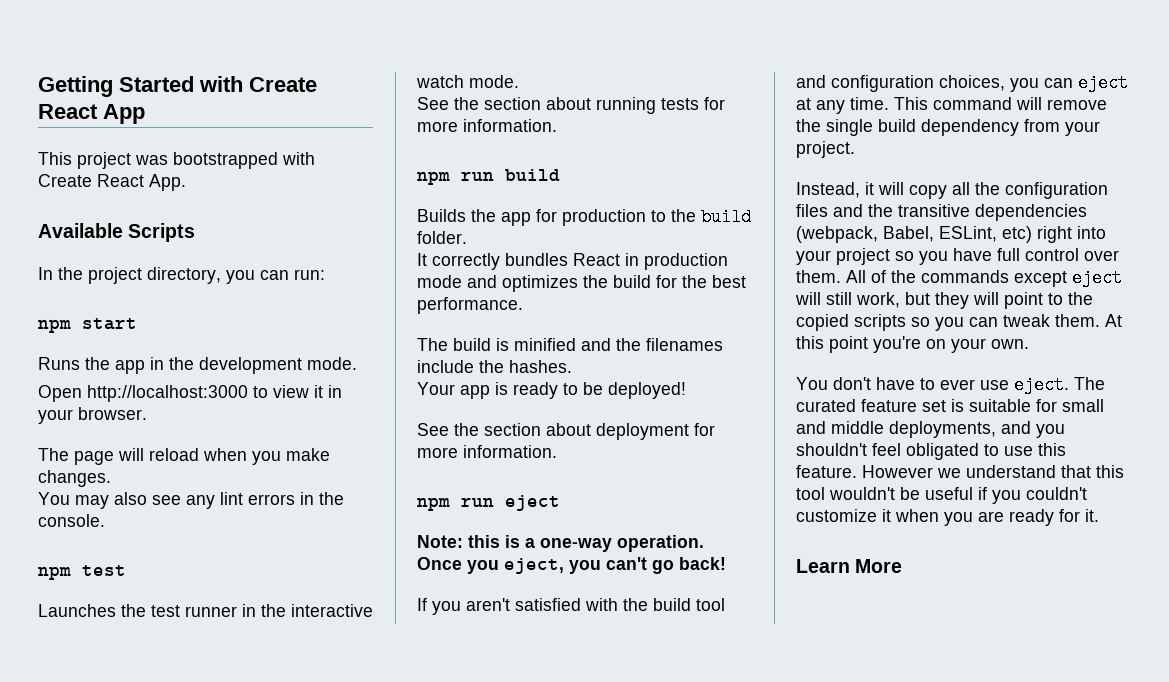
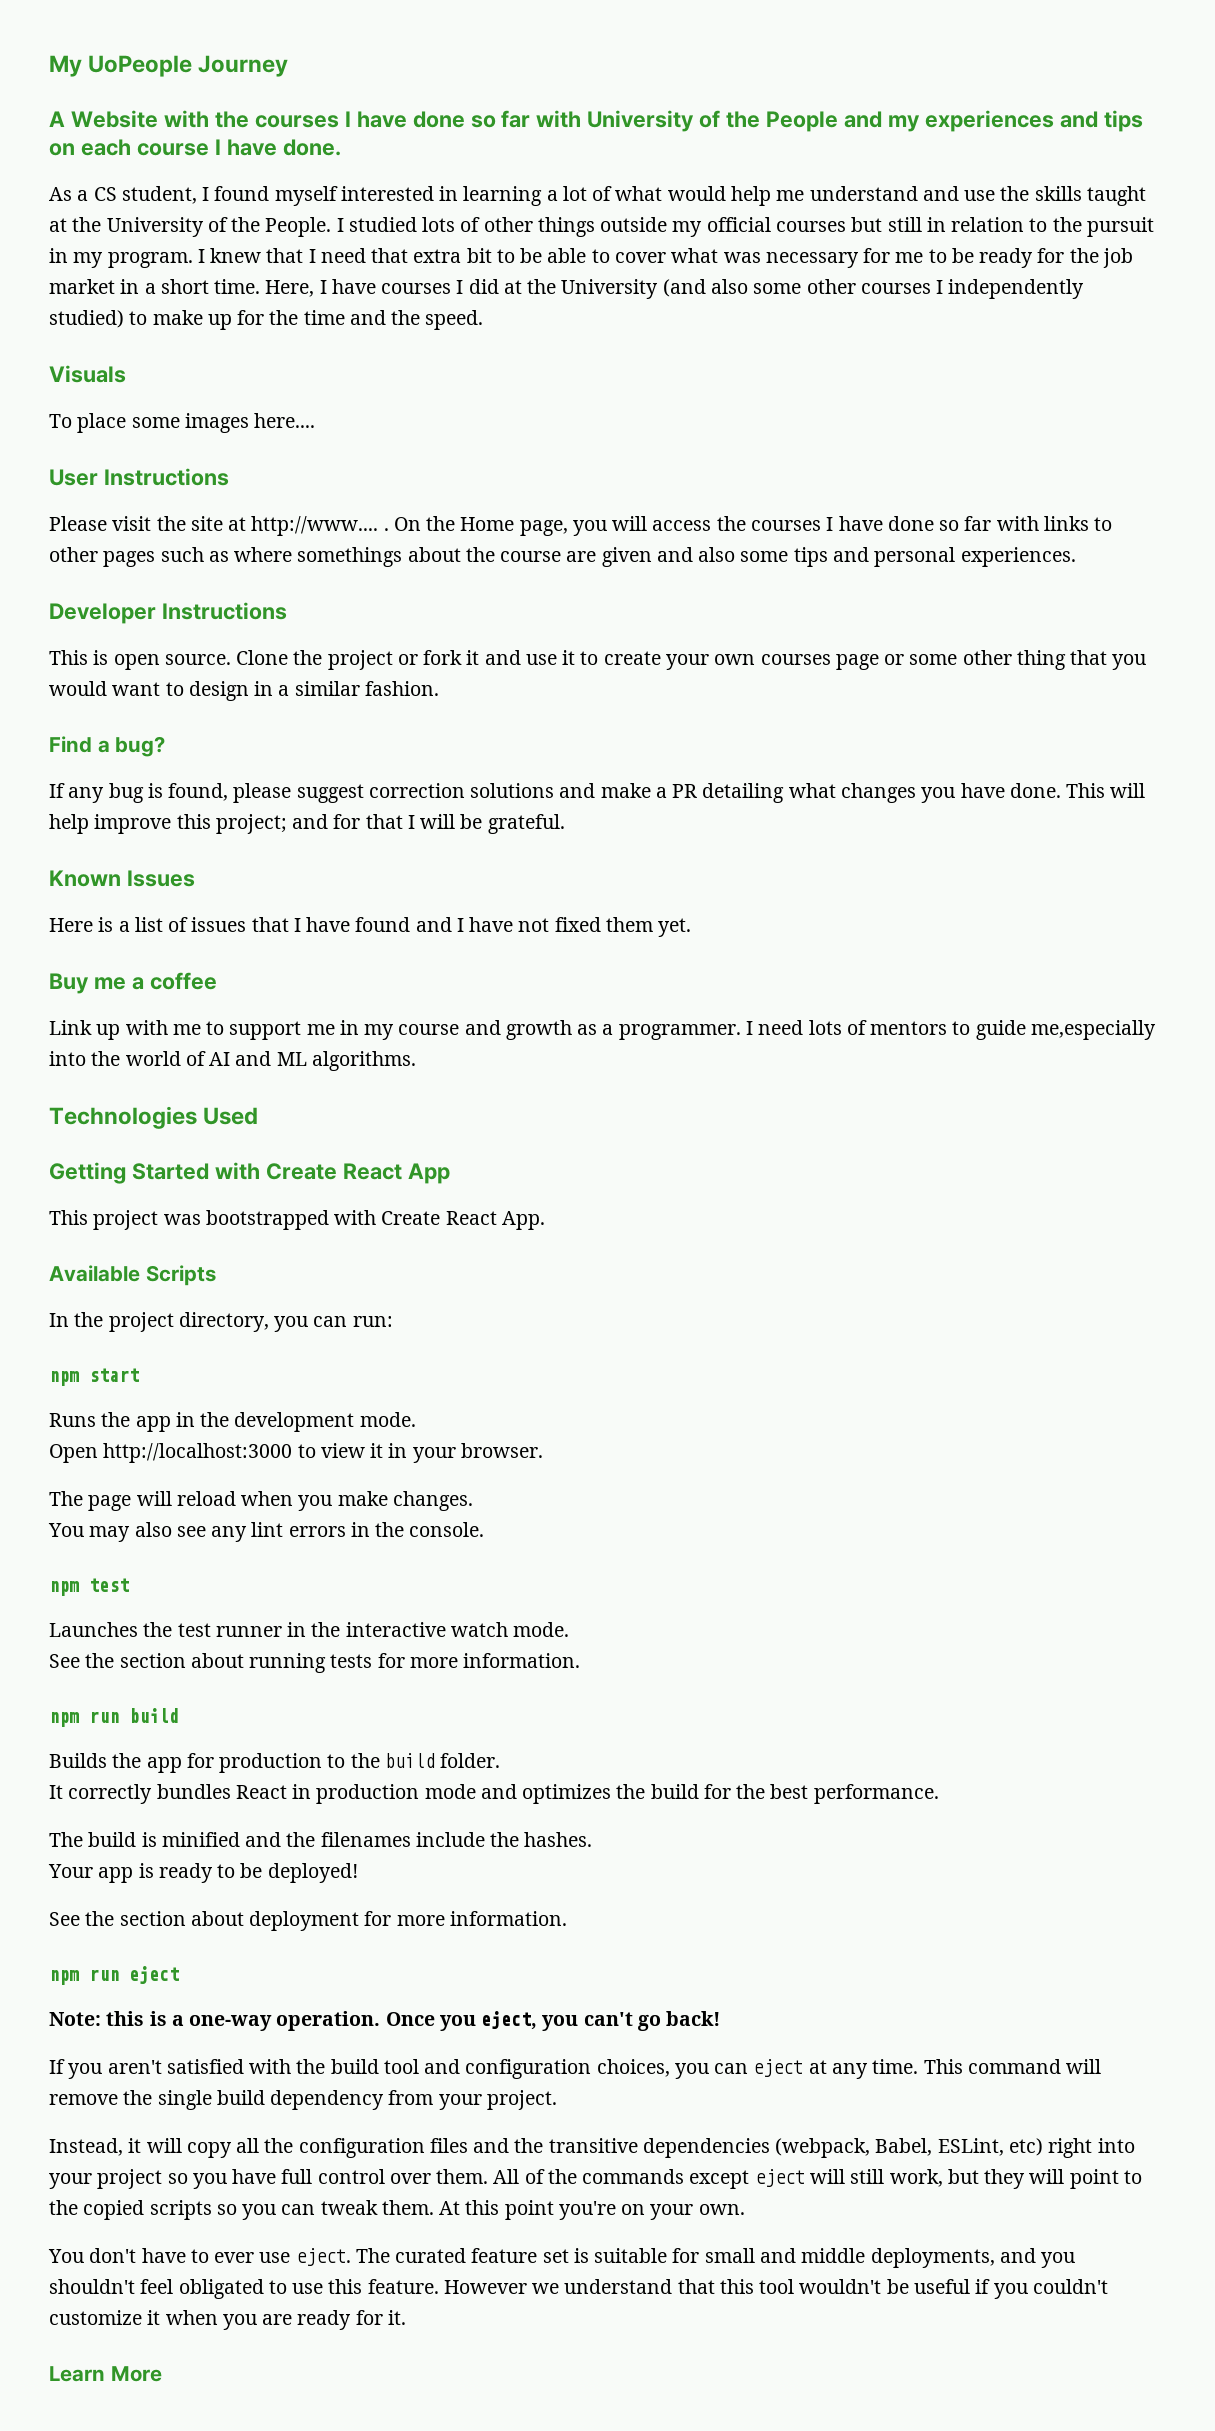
(38, 86) none -> [49,55,289,77] [49,110,1143,132] [49,139,341,156] [49,186,1146,206] [49,217,1154,237] [49,248,1133,268] [49,279,1085,299] [49,310,484,330] [49,365,126,383] [49,413,316,433] [49,468,229,486] [49,516,1113,536] [49,547,1076,567] [49,602,287,624] [49,650,1147,670] [49,681,439,701] [49,736,166,757] [49,783,1146,803] [49,814,565,834] [49,870,195,887] [49,917,692,937] [49,972,217,994] [49,1020,1156,1040] [49,1051,416,1071] [49,1106,259,1129] My UoPeople Journey // A Website with the courses I have done so far with University of the People and my experiences and tips on each course I have done. // As a CS student, I found myself interested in learning a lot of what would help me understand and use the skills taught at the University of the People. I studied lots of other things outside my official courses but still in relation to the pursuit in my program. I knew that I need that extra bit to be able to cover what was necessary for me to be ready for the job market in a short time. Here, I have courses I did at the University (and also some other courses I independently studied) to make up for the time and the speed. // Visuals // To place some images here.... // User Instructions // Please visit the site at http://www.... . On the Home page, you will access the courses I have done so far with links to other pages such as where somethings about the course are given and also some tips and personal experiences. // Developer Instructions // This is open source. Clone the project or fork it and use it to create your own courses page or some other thing that you would want to design in a similar fashion. // Find a bug? // If any bug is found, please suggest correction solutions and make a PR detailing what changes you have done. This will help improve this project; and for that I will be grateful. // Known Issues // Here is a list of issues that I have found and I have not fixed them yet. // Buy me a coffee // Link up with me to support me in my course and growth as a programmer. I need lots of mentors to guide me,especially into the world of AI and ML algorithms. // Technologies Used //

